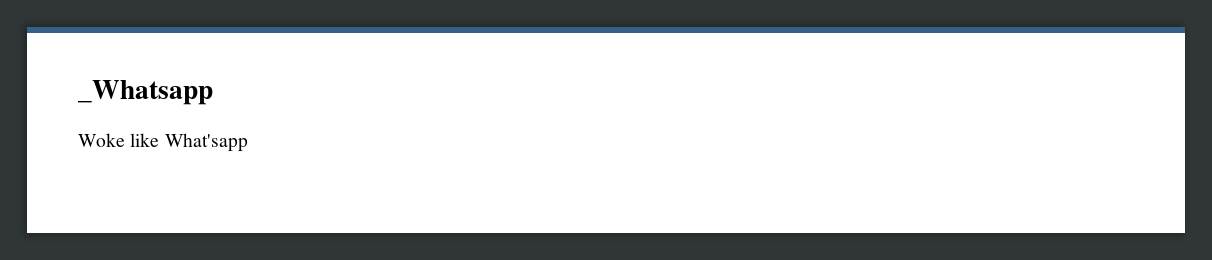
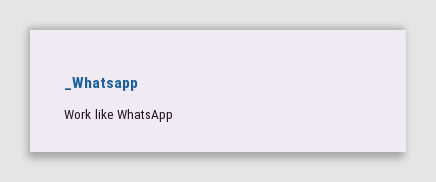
[78,133,248,152] Woke like What'sapp -> [64,109,174,122] Work like WhatsApp

